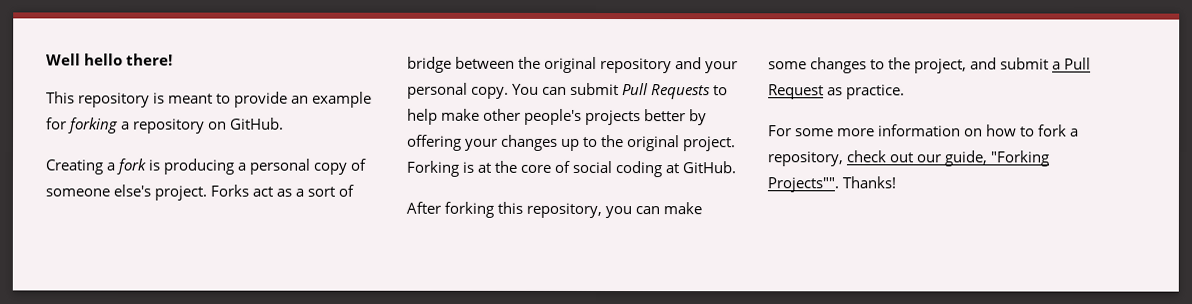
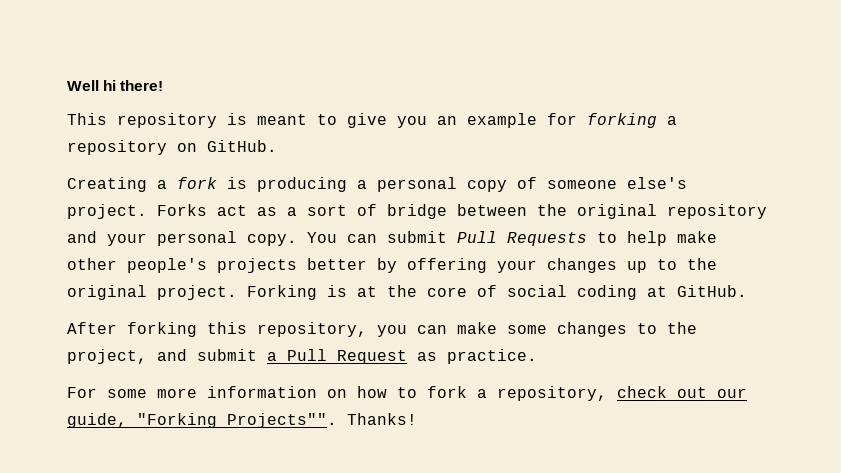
[84,53,124,66] hello -> [103,80,117,91] hi
[234,91,289,108] provide -> [347,113,427,128] give you

